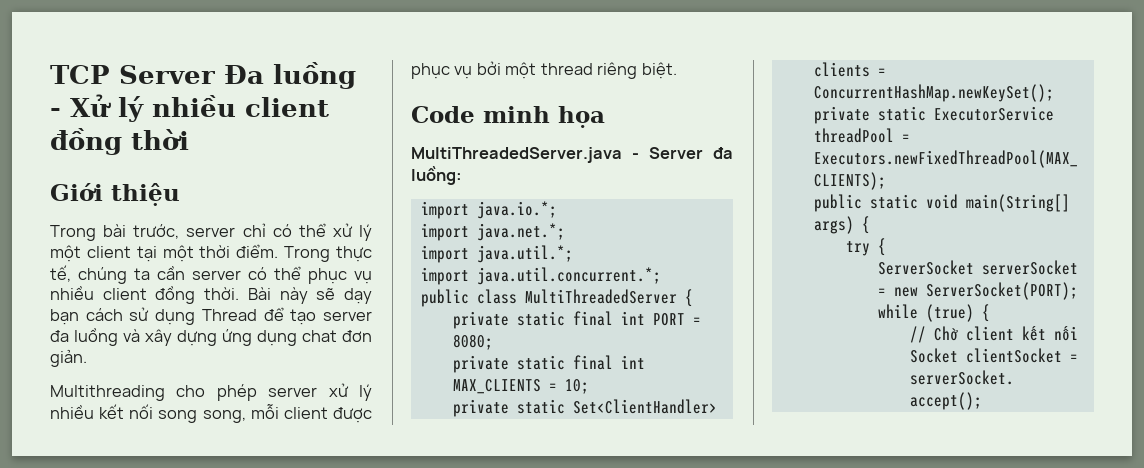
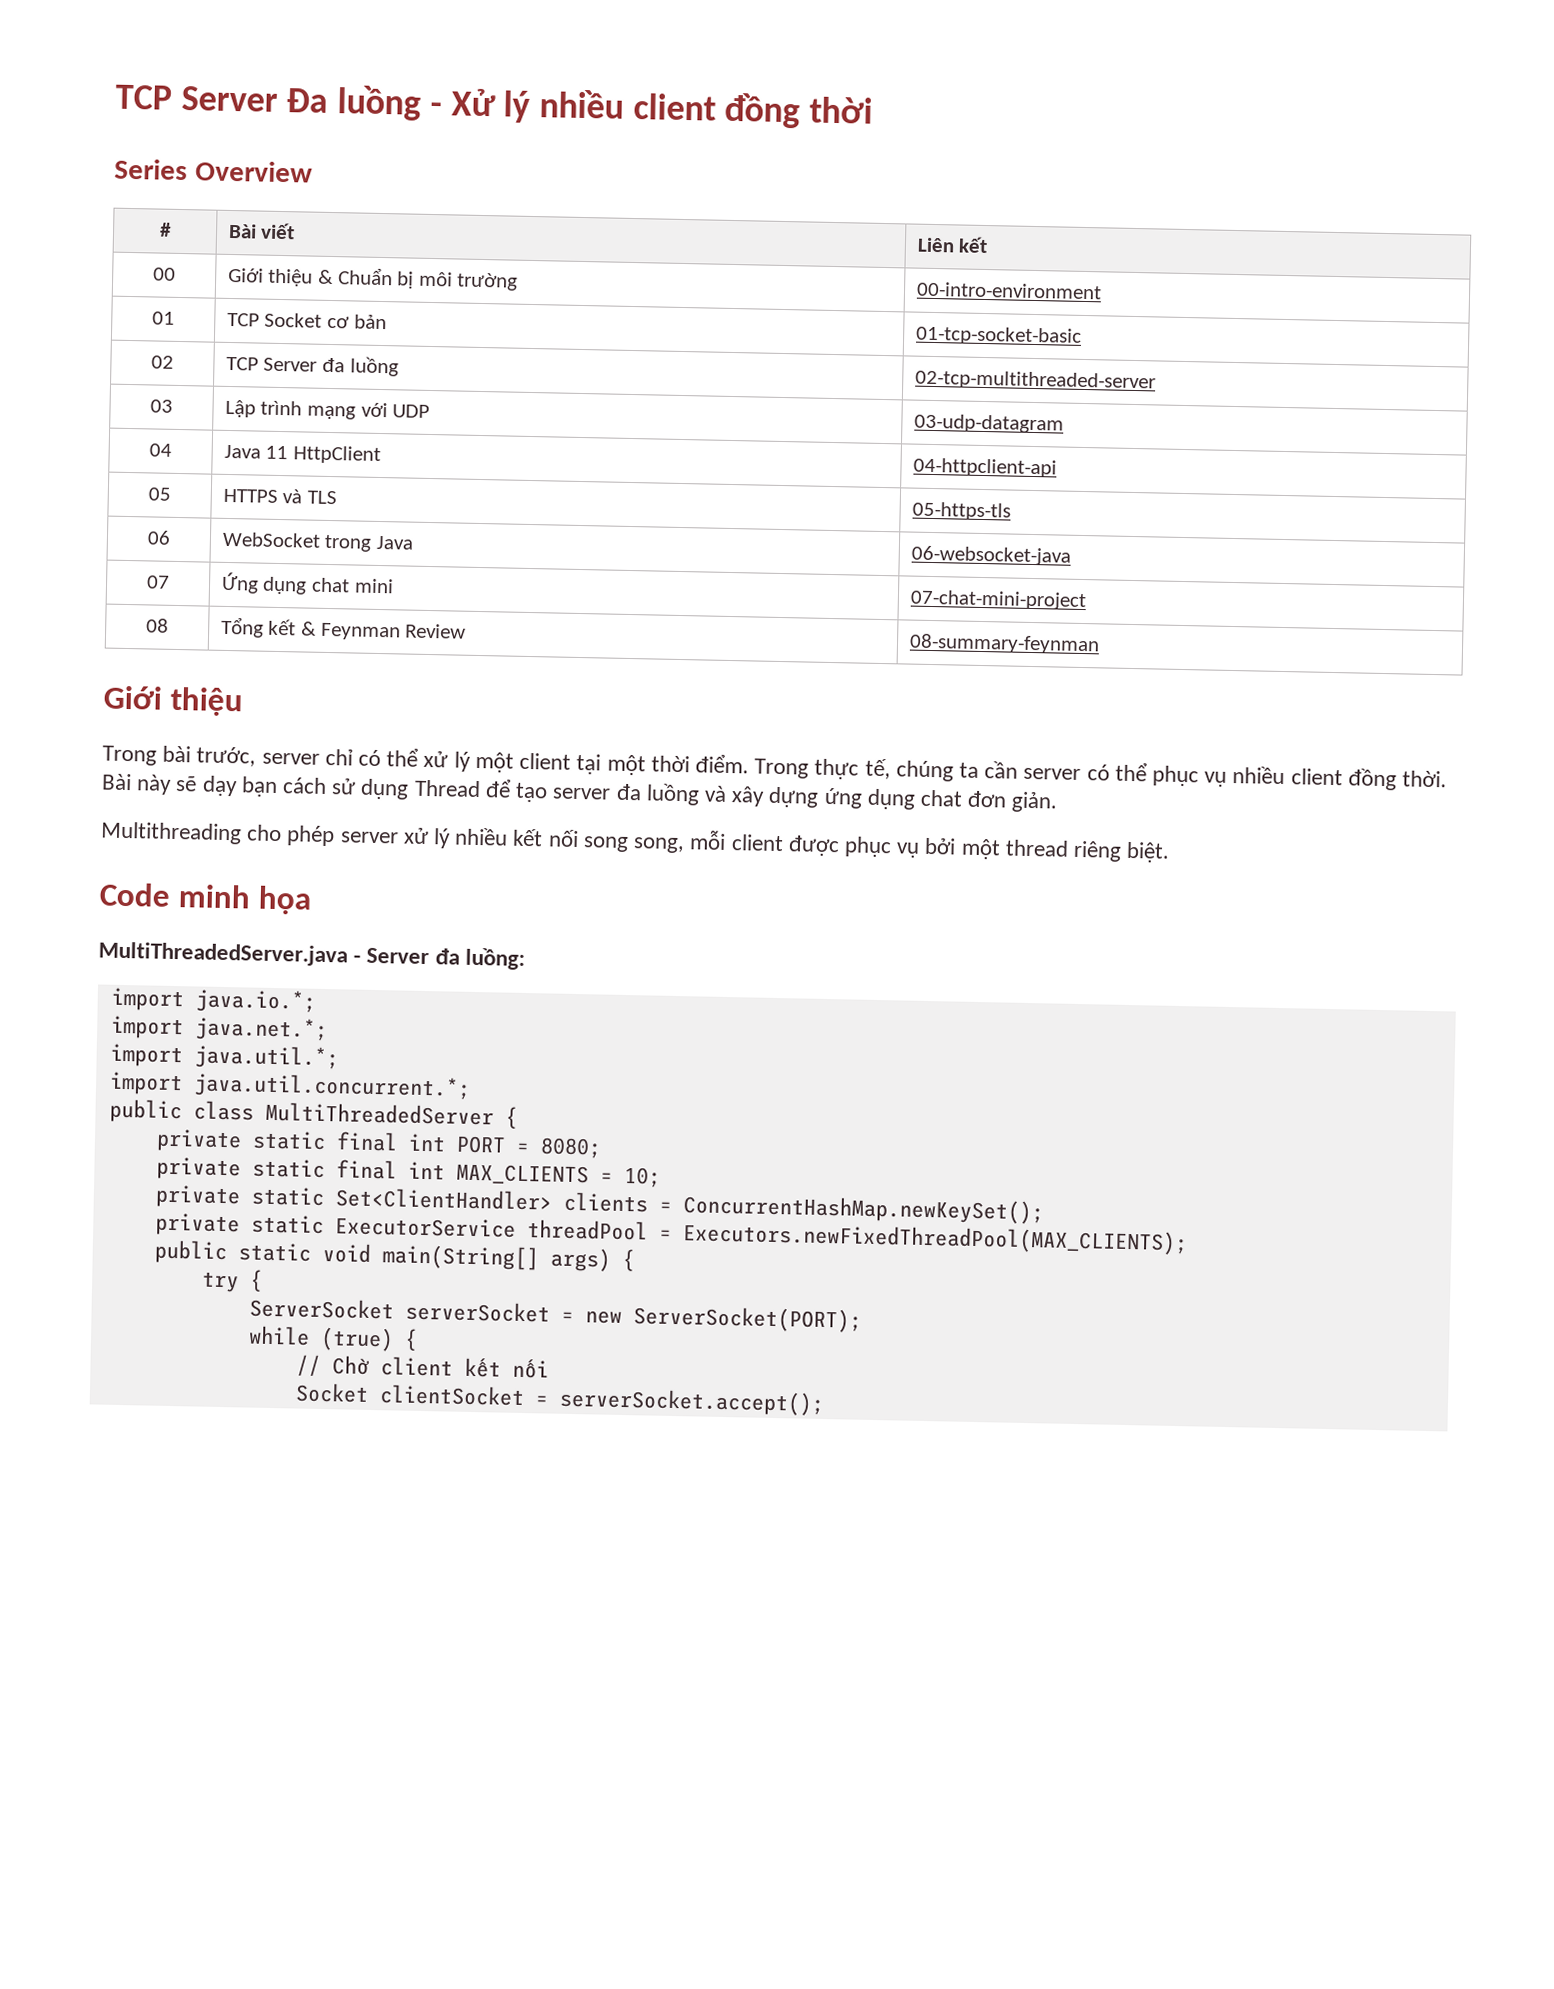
(189, 139) none -> [114,158,313,183] [159,222,172,237] [227,222,296,240] [916,236,989,254] [153,267,176,281] [227,267,519,291] [915,281,1102,300] [152,311,175,325] [226,312,387,330] [914,325,1082,346] [151,355,174,369] [225,356,399,377] [914,369,1156,392] [150,399,173,413] [224,399,431,420] [913,413,1064,434] [149,443,172,457] [223,444,382,465] [912,457,1057,478] [148,487,171,501] [222,488,338,505] [911,501,1011,521] [147,530,171,545] [221,531,415,552] [910,545,1071,566] [146,575,170,589] [220,571,394,595] [909,589,1087,611] [146,618,169,633] [220,616,467,641] [908,633,1100,655] // Series Overview // # | Bài viết | Liên kết // 00 | Giới thiệu & Chuẩn bị môi trường | 00-intro-environment // 01 | TCP Socket cơ bản | 01-tcp-socket-basic // 02 | TCP Server đa luồng | 02-tcp-multithreaded-server // 03 | Lập trình mạng với UDP | 03-udp-datagram // 04 | Java 11 HttpClient | 04-httpclient-api // 05 | HTTPS và TLS | 05-https-tls // 06 | WebSocket trong Java | 06-websocket-java // 07 | Ứng dụng chat mini | 07-chat-mini-project // 08 | Tổng kết & Feynman Review | 08-summary-feynman

